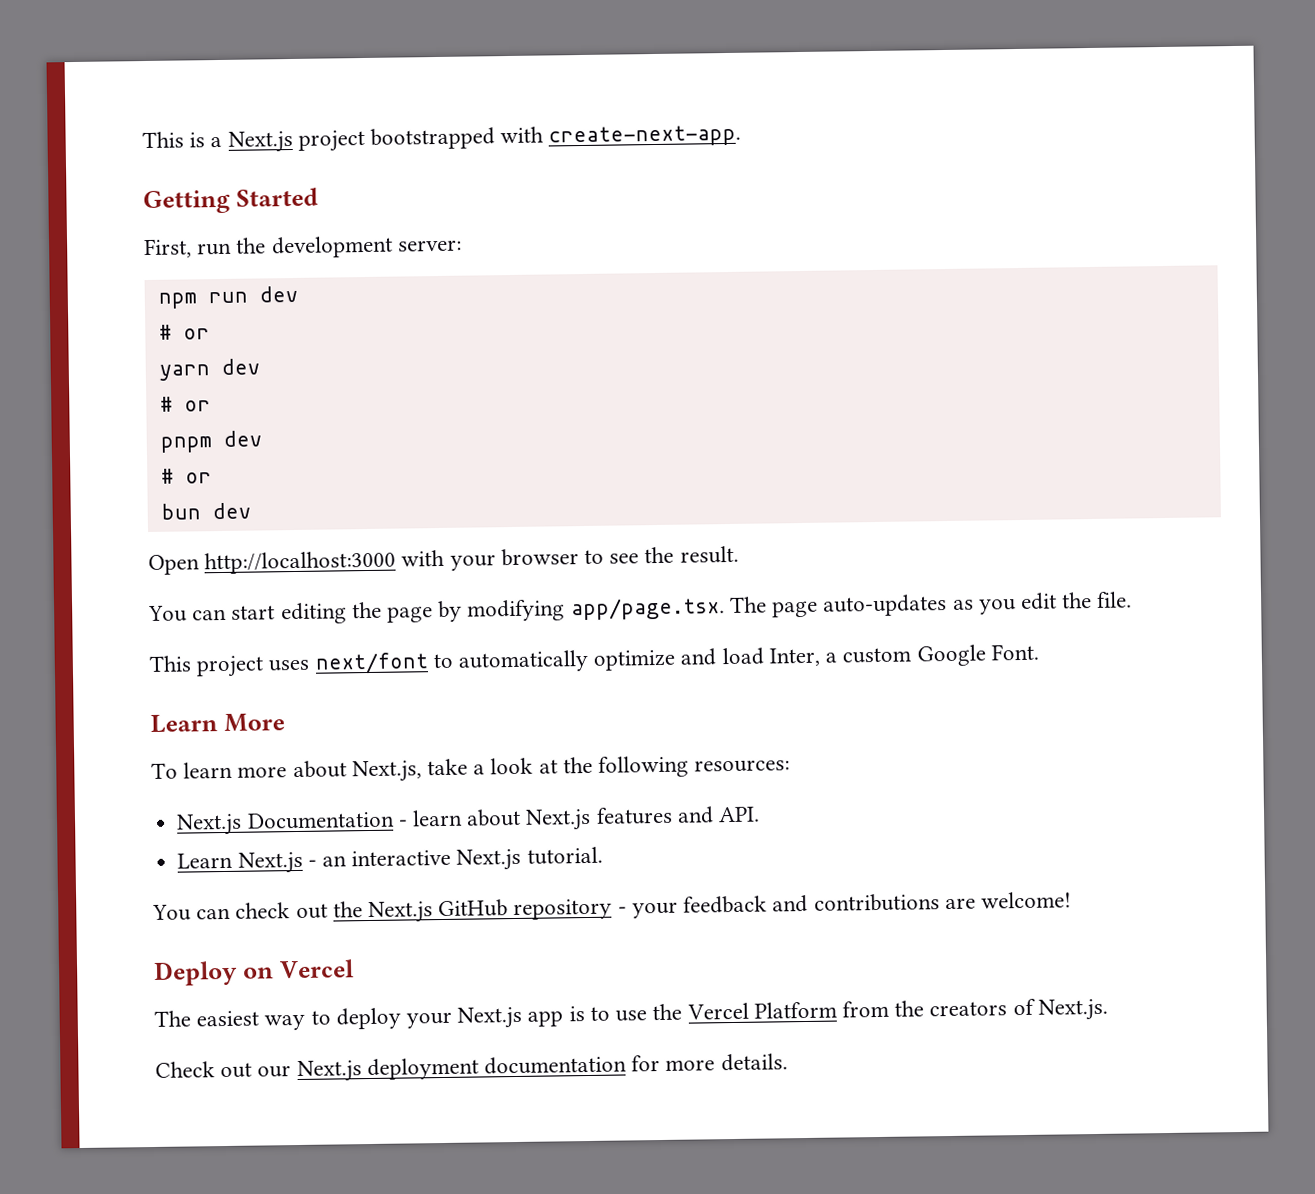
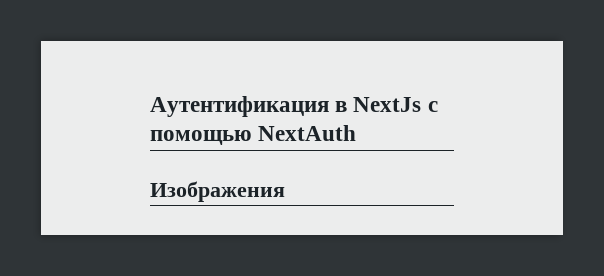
[142,124,742,153] [143,187,319,215] [144,235,462,259] [157,285,298,309] [158,324,210,340] [158,358,260,381] [159,396,211,412] [159,430,262,453] [160,468,212,484] [160,502,251,520] [148,545,739,576] [148,591,1133,625] [149,643,1039,678] [150,713,285,733] [151,755,791,783] [176,806,760,836] [177,846,603,874] [152,891,1072,924] [153,959,354,986] [154,998,1108,1031] [155,1053,788,1083] This is a Next.js project bootstrapped with create-next-app. // Getting Started // First, run the development server: // npm run dev // # or // yarn dev // # or // pnpm dev // # or // bun dev // Open http://localhost:3000 with your browser to see the result. // You can start editing the page by modifying app/page.tsx. The page auto-updates as you edit the file. // This project uses next/font to automatically optimize and load Inter, a custom Google Font. // Learn More // To learn more about Next.js, take a look at the following resources: // Next.js Documentation - learn about Next.js features and API. // Learn Next.js - an interactive Next.js tutorial. // You can check out the Next.js GitHub repository - your feedback and contributions are welcome! // Deploy on Vercel // The easiest way to deploy your Next.js app is to use the Vercel Platform from the creators of Next.js. // Check out our Next.js deployment documentation for more details. -> [150,96,438,117] [150,125,357,145] [150,181,285,202] Аутентификация в NextJs с помощью NextAuth // Изображения

